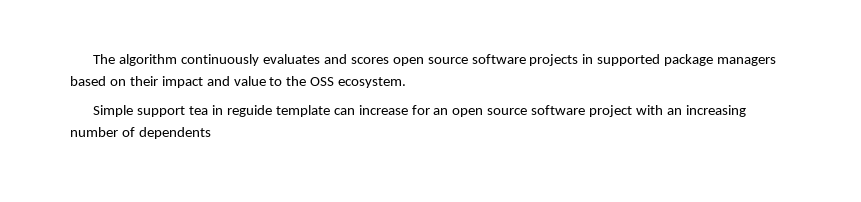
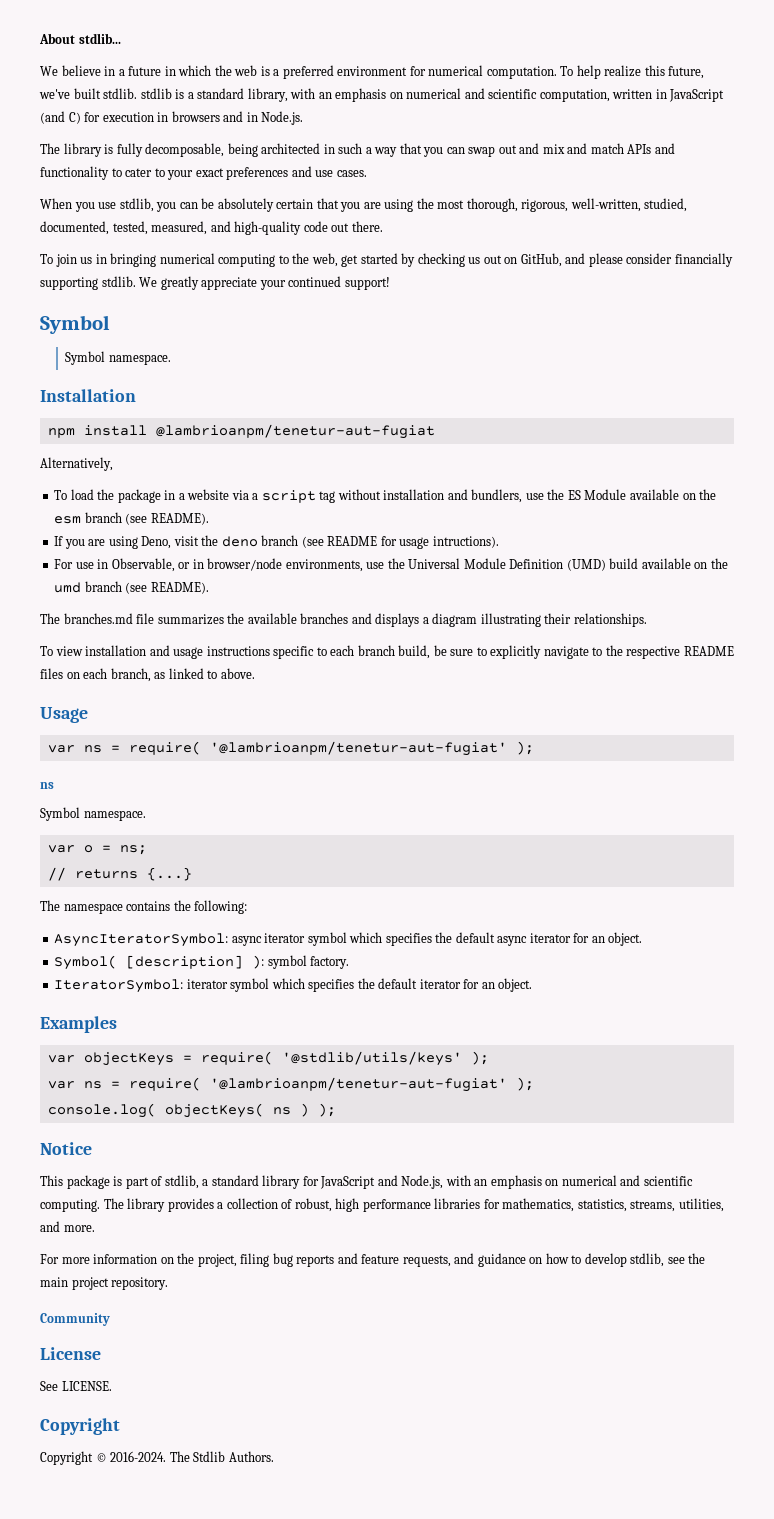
[93,54,777,66] [70,76,407,88] [93,105,746,117] [70,127,211,139] The algorithm continuously evaluates and scores open source software projects in supported package managers based on their impact and value to the OSS ecosystem. // Simple support tea in reguide template can increase for an open source software project with an increasing number of dependents -> [39,33,121,44] [40,65,705,79] [39,88,725,102] [40,111,304,125] [40,143,675,157] [40,166,367,180] [40,198,688,212] [40,221,383,235] [40,253,733,267] [40,276,390,290] [40,315,110,334] [65,351,171,365] [40,389,136,402] [47,424,435,439] [40,457,113,471] [54,489,717,503] [54,512,209,525] [54,535,499,549] [54,558,728,572] [54,581,209,594] [40,613,647,627] [40,645,734,659] [40,668,255,682] [40,707,88,723] [47,741,534,756] [40,782,54,789] [40,807,146,821] [47,845,147,855] [47,867,192,881] [40,900,248,914] [54,932,643,947] [54,955,350,970] [54,978,533,993] [40,1016,117,1033] [47,1051,489,1066] [47,1077,534,1092] [47,1103,336,1118] [40,1142,92,1155] [40,1175,693,1189] [40,1198,724,1212] [40,1221,95,1232] [40,1253,706,1267] [40,1277,169,1290] [40,1313,110,1326] [40,1347,101,1360] [40,1381,112,1391] [40,1418,120,1435] [40,1451,274,1465] About stdlib... // We believe in a future in which the web is a preferred environment for numerical computation. To help realize this future, we've built stdlib. stdlib is a standard library, with an emphasis on numerical and scientific computation, written in JavaScript (and C) for execution in browsers and in Node.js. // The library is fully decomposable, being architected in such a way that you can swap out and mix and match APIs and functionality to cater to your exact preferences and use cases. // When you use stdlib, you can be absolutely certain that you are using the most thorough, rigorous, well-written, studied, documented, tested, measured, and high-quality code out there. // To join us in bringing numerical computing to the web, get started by checking us out on GitHub, and please consider financially supporting stdlib. We greatly appreciate your continued support! // Symbol // Symbol namespace. // Installation // npm install @lambrioanpm/tenetur-aut-fugiat // Alternatively, // To load the package in a website via a script tag without installation and bundlers, use the ES Module available on the esm branch (see README). // If you are using Deno, visit the deno branch (see README for usage intructions). // For use in Observable, or in browser/node environments, use the Universal Module Definition (UMD) build available on the umd branch (see README). // The branches.md file summarizes the available branches and displays a diagram illustrating their relationships. // To view installation and usage instructions specific to each branch build, be sure to explicitly navigate to the respective README files on each branch, as linked to above. // Usage // var ns = require( '@lambrioanpm/tenetur-aut-fugiat' ); // ns // Symbol namespace. // var o = ns; // // returns {...} // The namespace contains the following: // AsyncIteratorSymbol: async iterator symbol which specifies the default async iterator for an object. // Symbol( [description] ): symbol factory. // IteratorSymbol: iterator symbol which specifies the default iterator for an object. // Examples // var objectKeys = require( '@stdlib/utils/keys' ); // var ns = require( '@lambrioanpm/tenetur-aut-fugiat' ); // console.log( objectKeys( ns ) ); // Notice // This package is part of stdlib, a standard library for JavaScript and Node.js, with an emphasis on numerical and scientific computing. The library provides a collection of robust, high performance libraries for mathematics, statistics, streams, utilities, and more. // For more information on the project, filing bug reports and feature requests, and guidance on how to develop stdlib, see the main project repository. // Community // License // See LICENSE. // Copyright // Copyright © 2016-2024. The Stdlib Authors.

